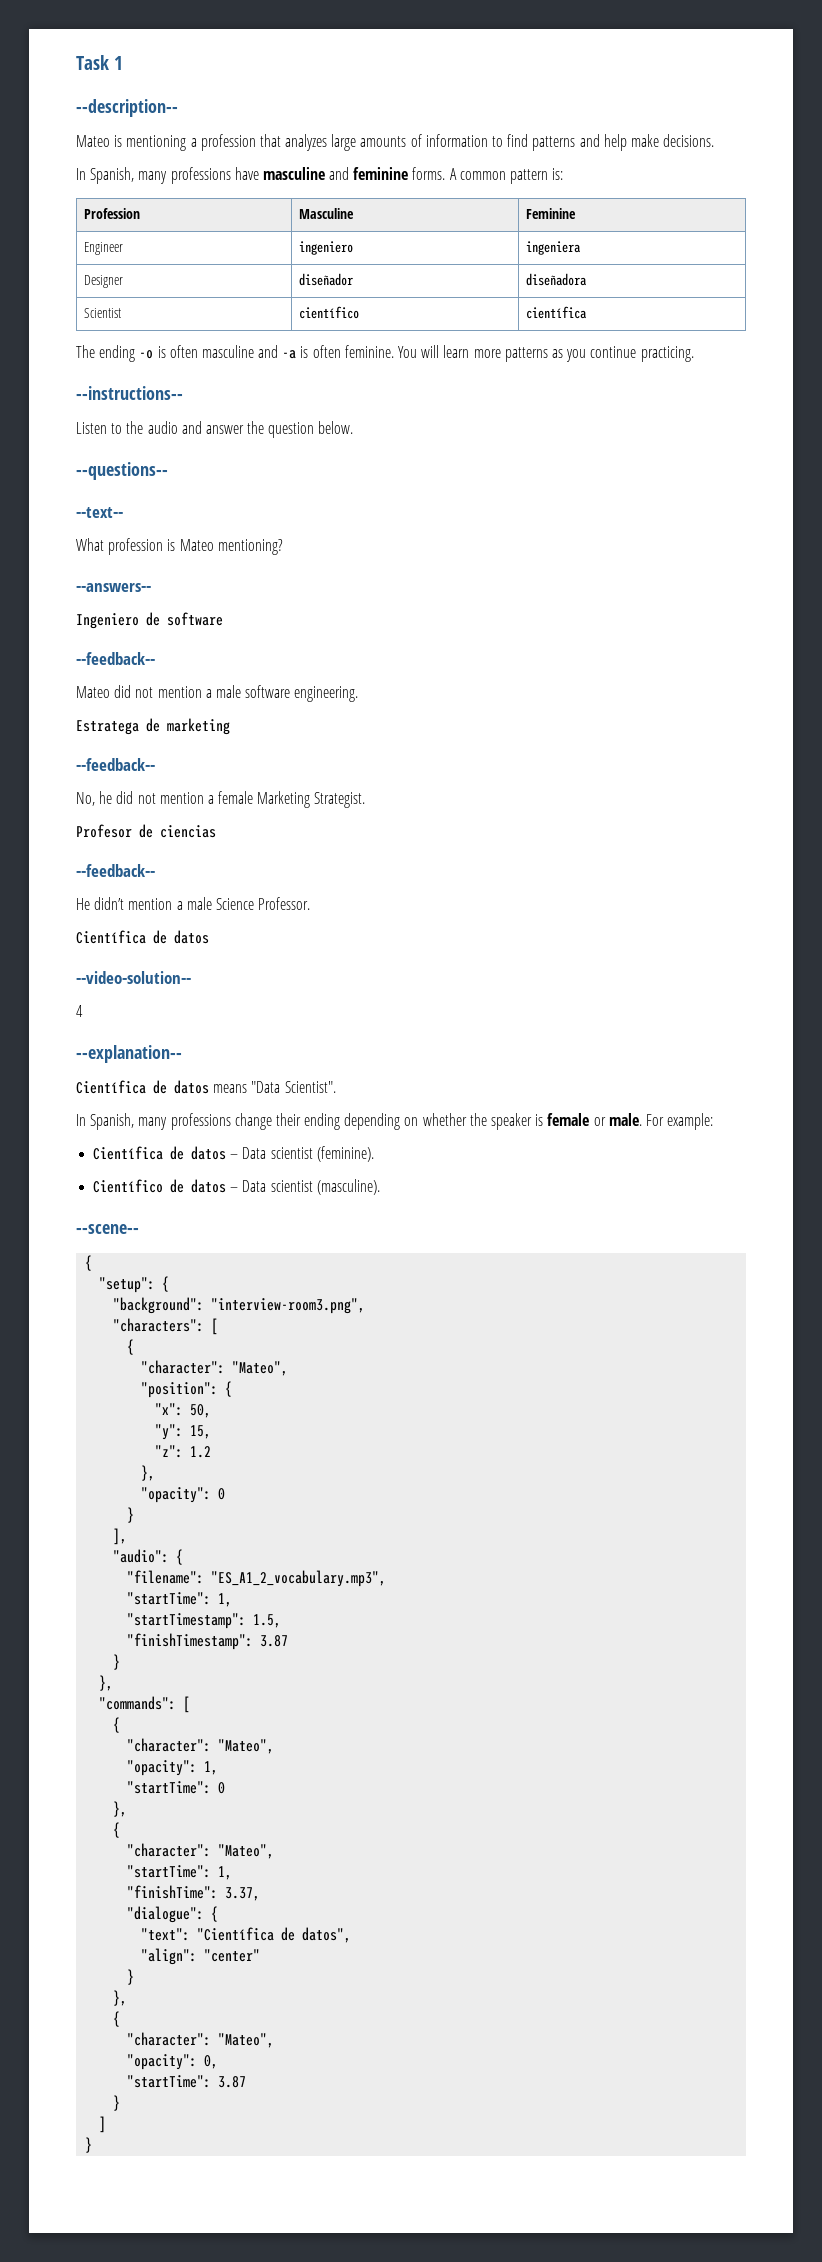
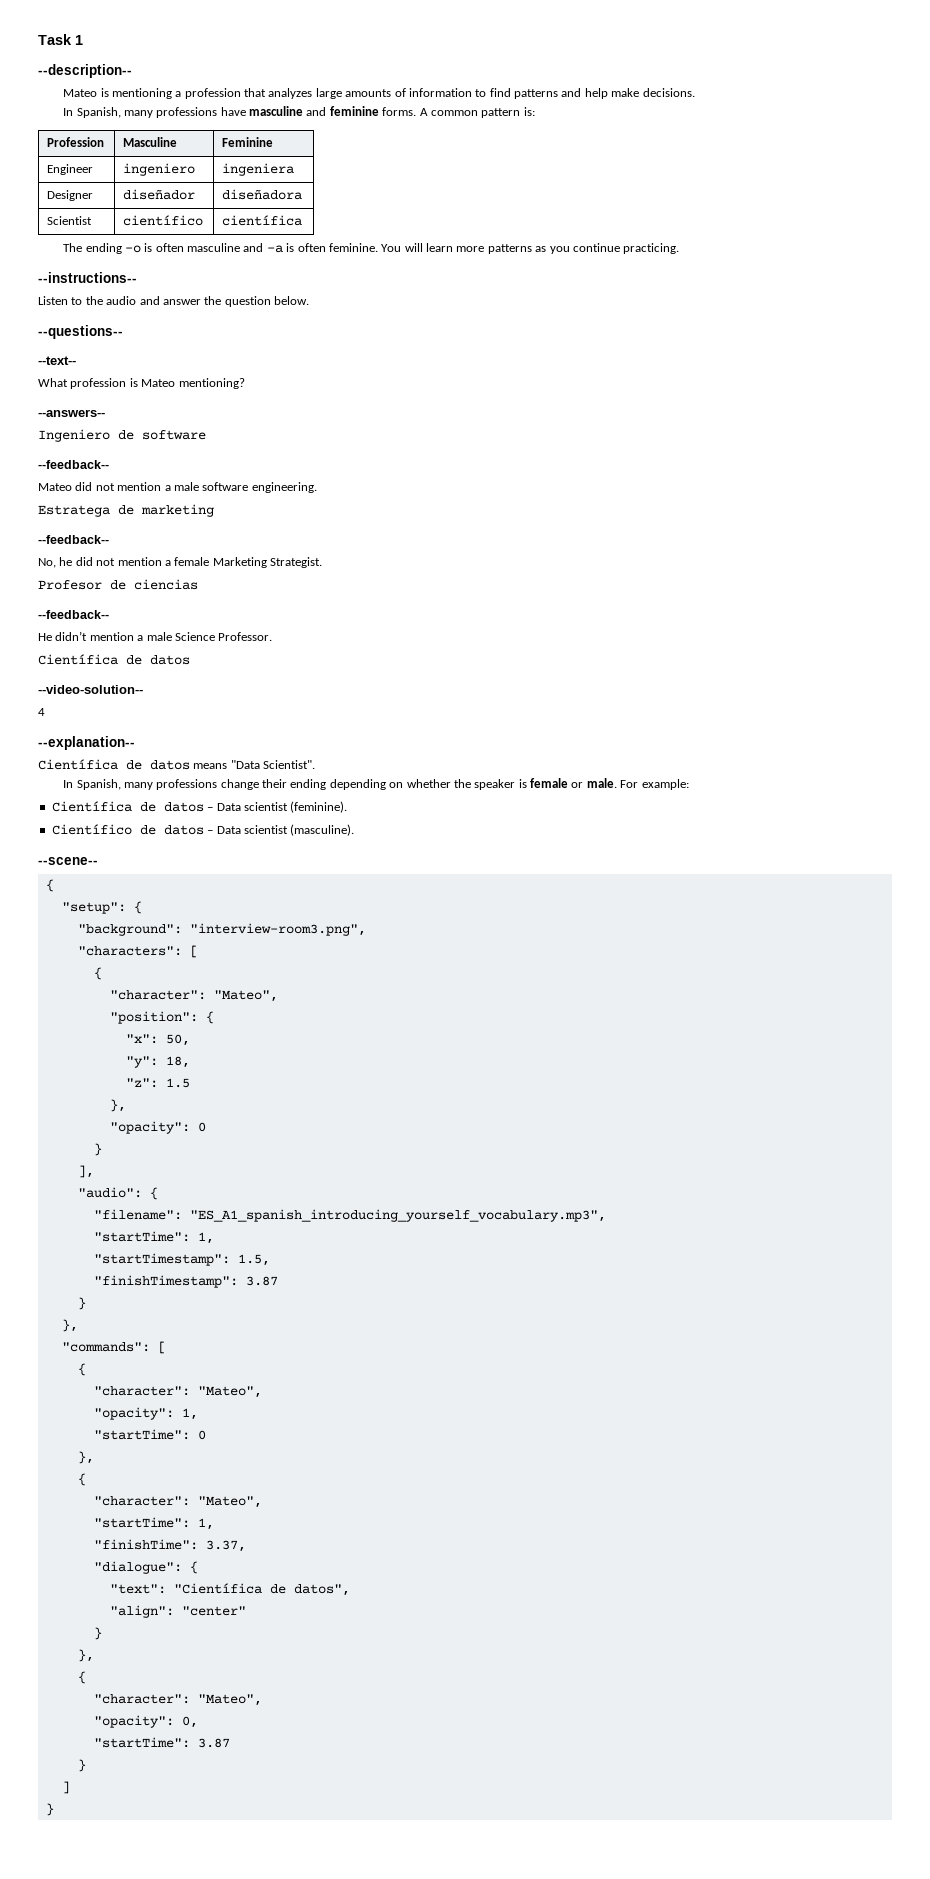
[190,1425,212,1439] 15, -> [165,1056,190,1068] 18,
[190,1446,212,1458] 1.2 -> [165,1078,190,1088] 1.5
[211,1570,387,1587] "ES_A1_2_vocabulary.mp3", -> [189,1209,606,1222] "ES_A1_spanish_introducing_yourself_vocabulary.mp3",

